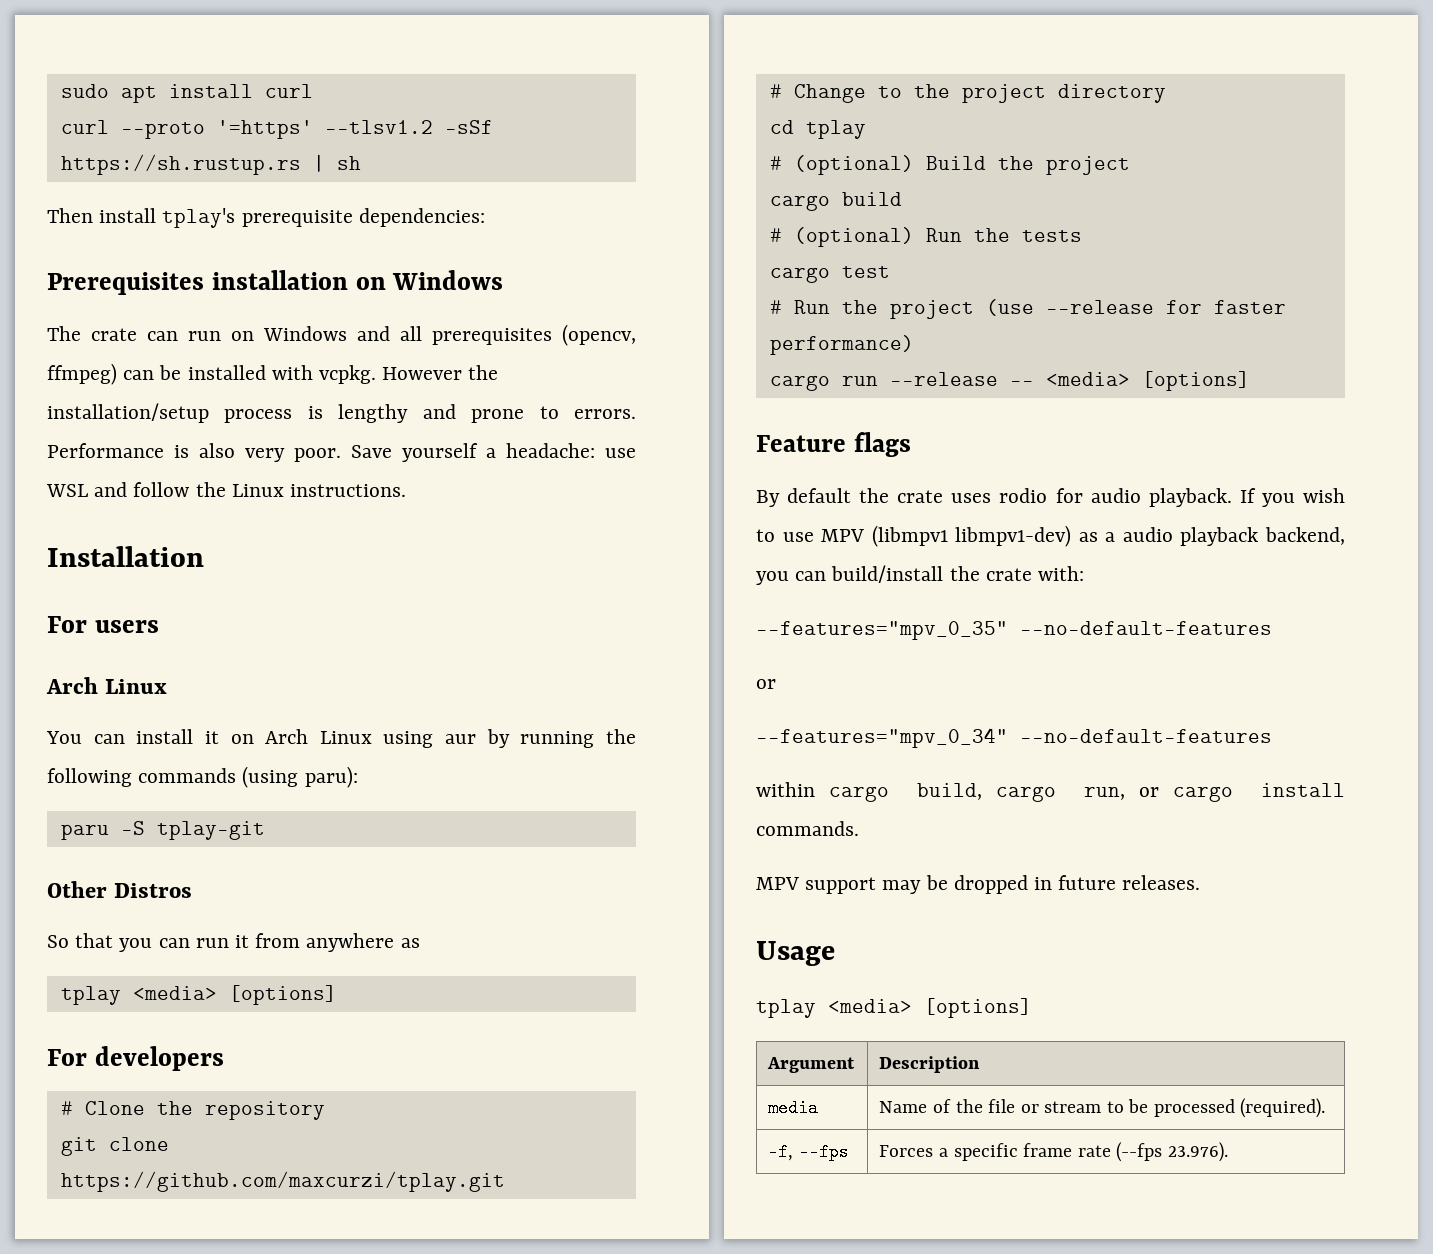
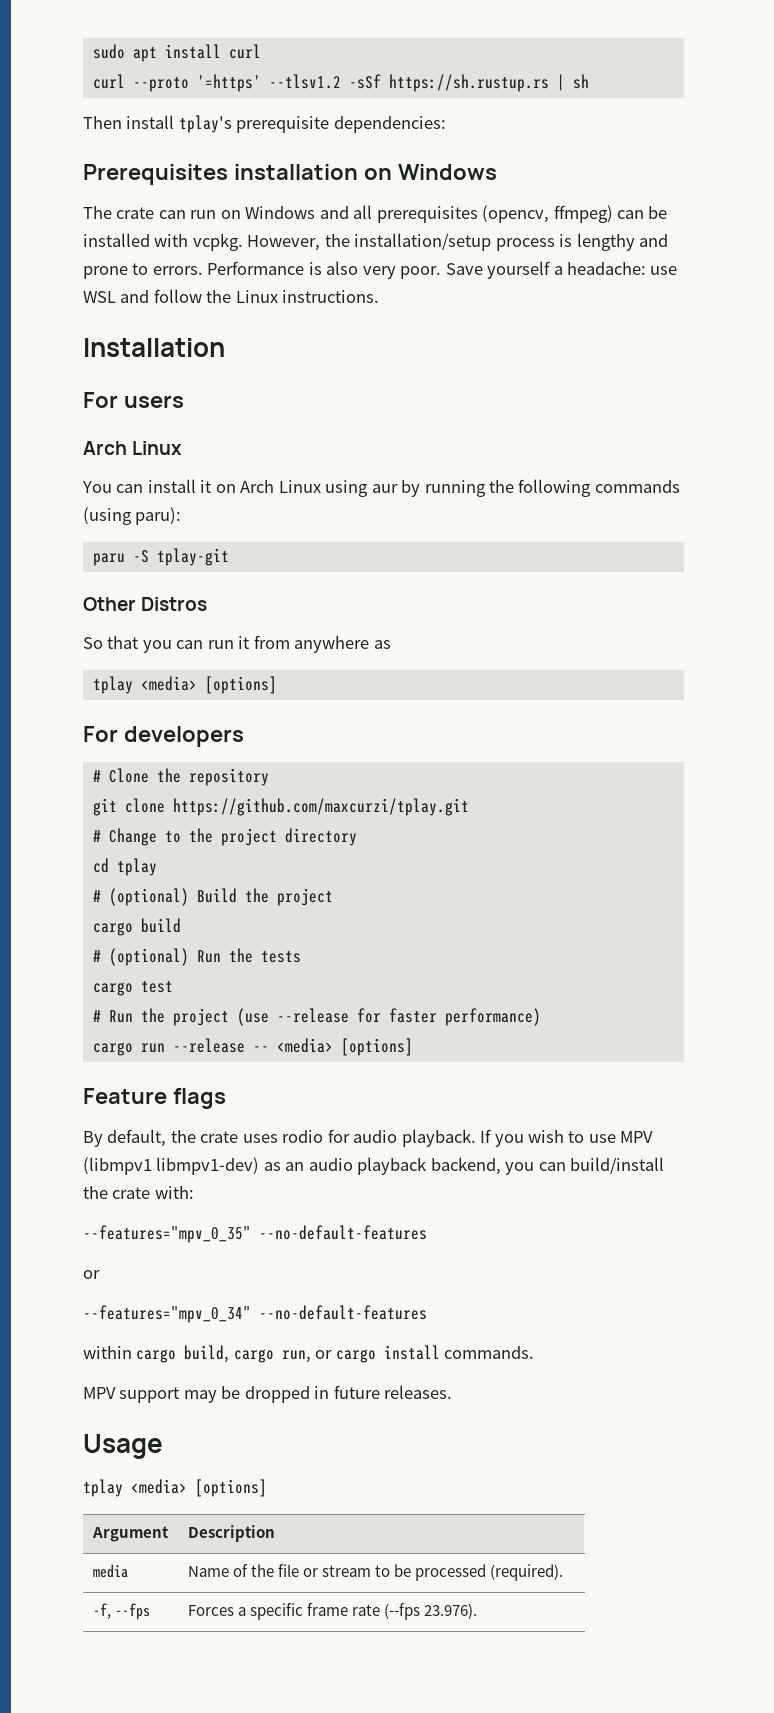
[382,367,463,380] However -> [247,235,321,251] However,
[787,488,852,503] default -> [107,1129,167,1147] default,
[1105,532,1116,542] a -> [285,1162,305,1171] an

